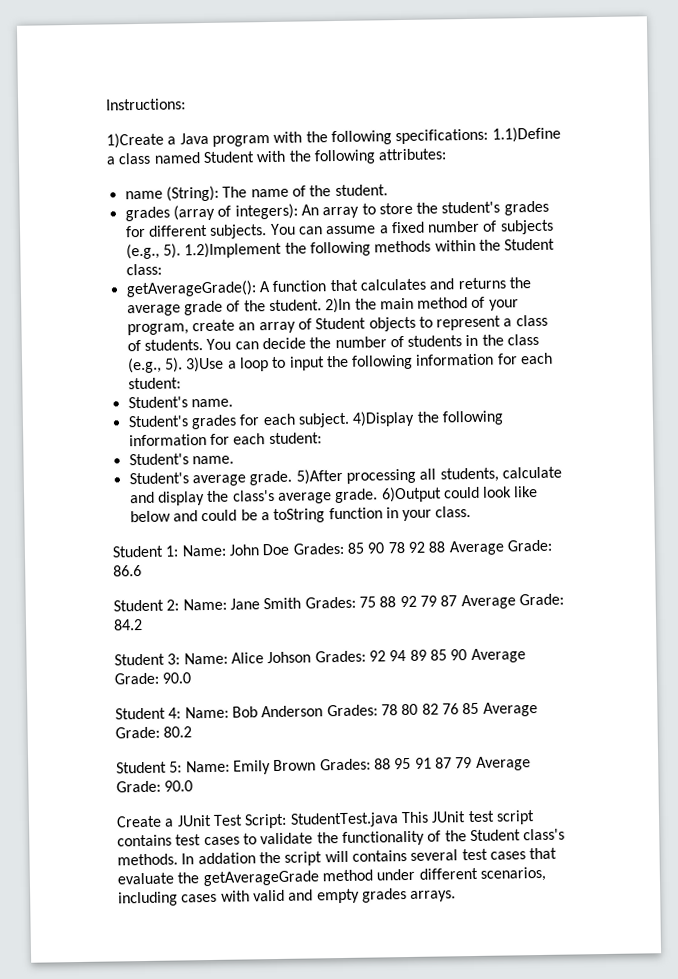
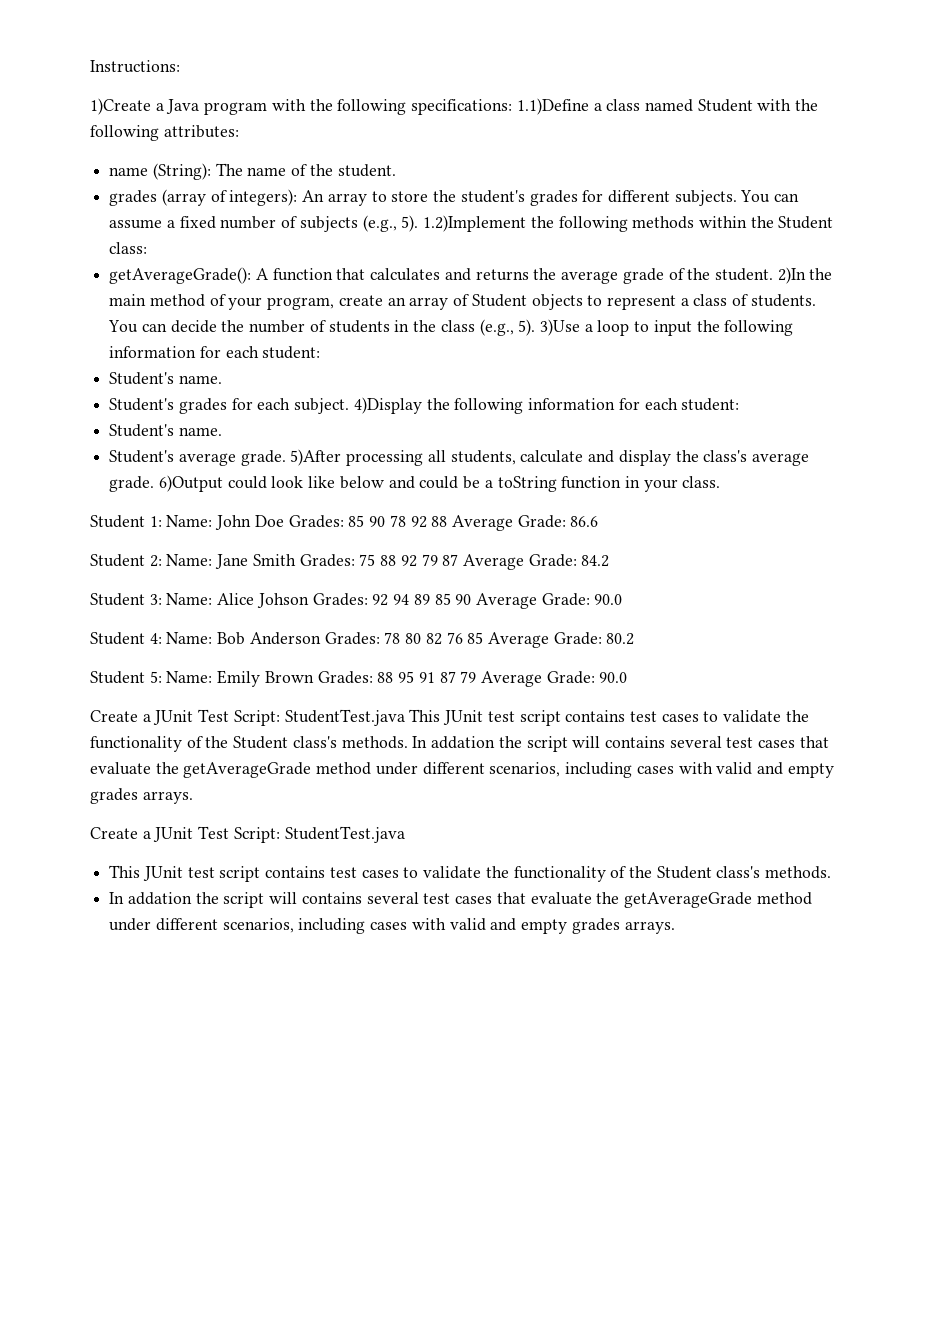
(457, 896) none -> [90,826,405,843] [109,865,832,882] [109,892,812,908] [109,918,675,934] // Create a JUnit Test Script: StudentTest.java // This JUnit test script contains test cases to validate the functionality of the Student class's methods. // In addation the script will contains several test cases that evaluate the getAverageGrade method under different scenarios, including cases with valid and empty grades arrays.

